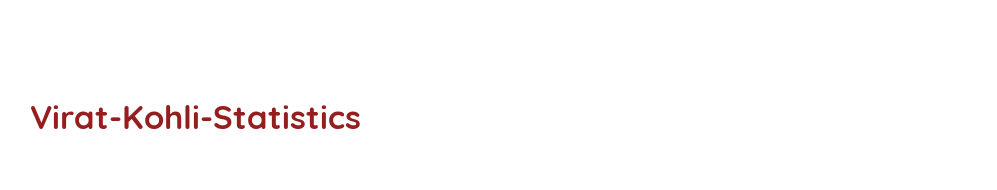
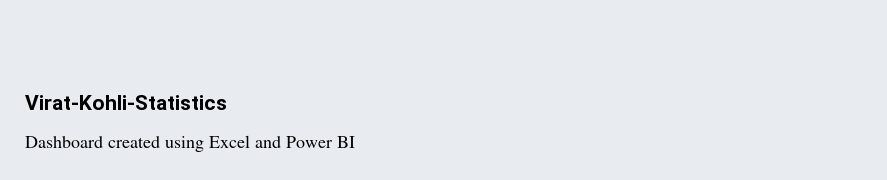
(361, 117) none -> [25,135,355,152] // Dashboard created using Excel and Power BI

